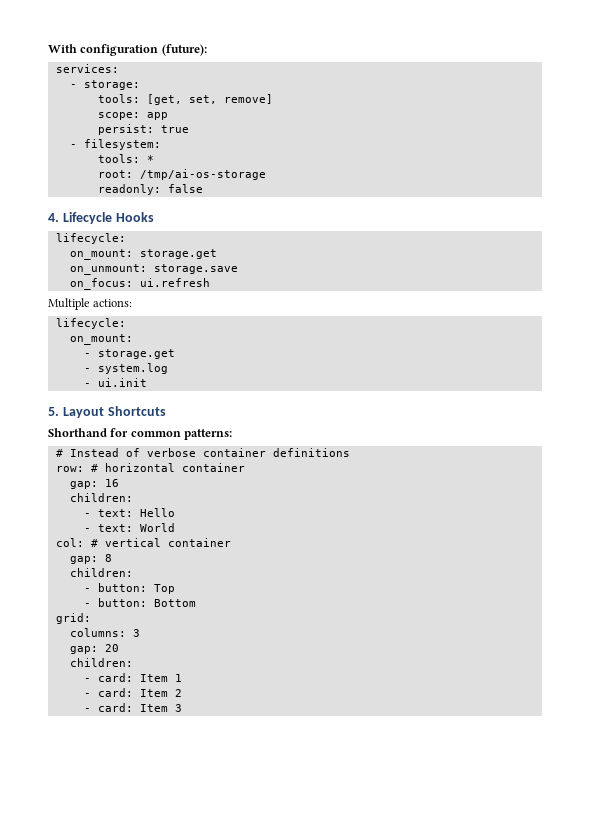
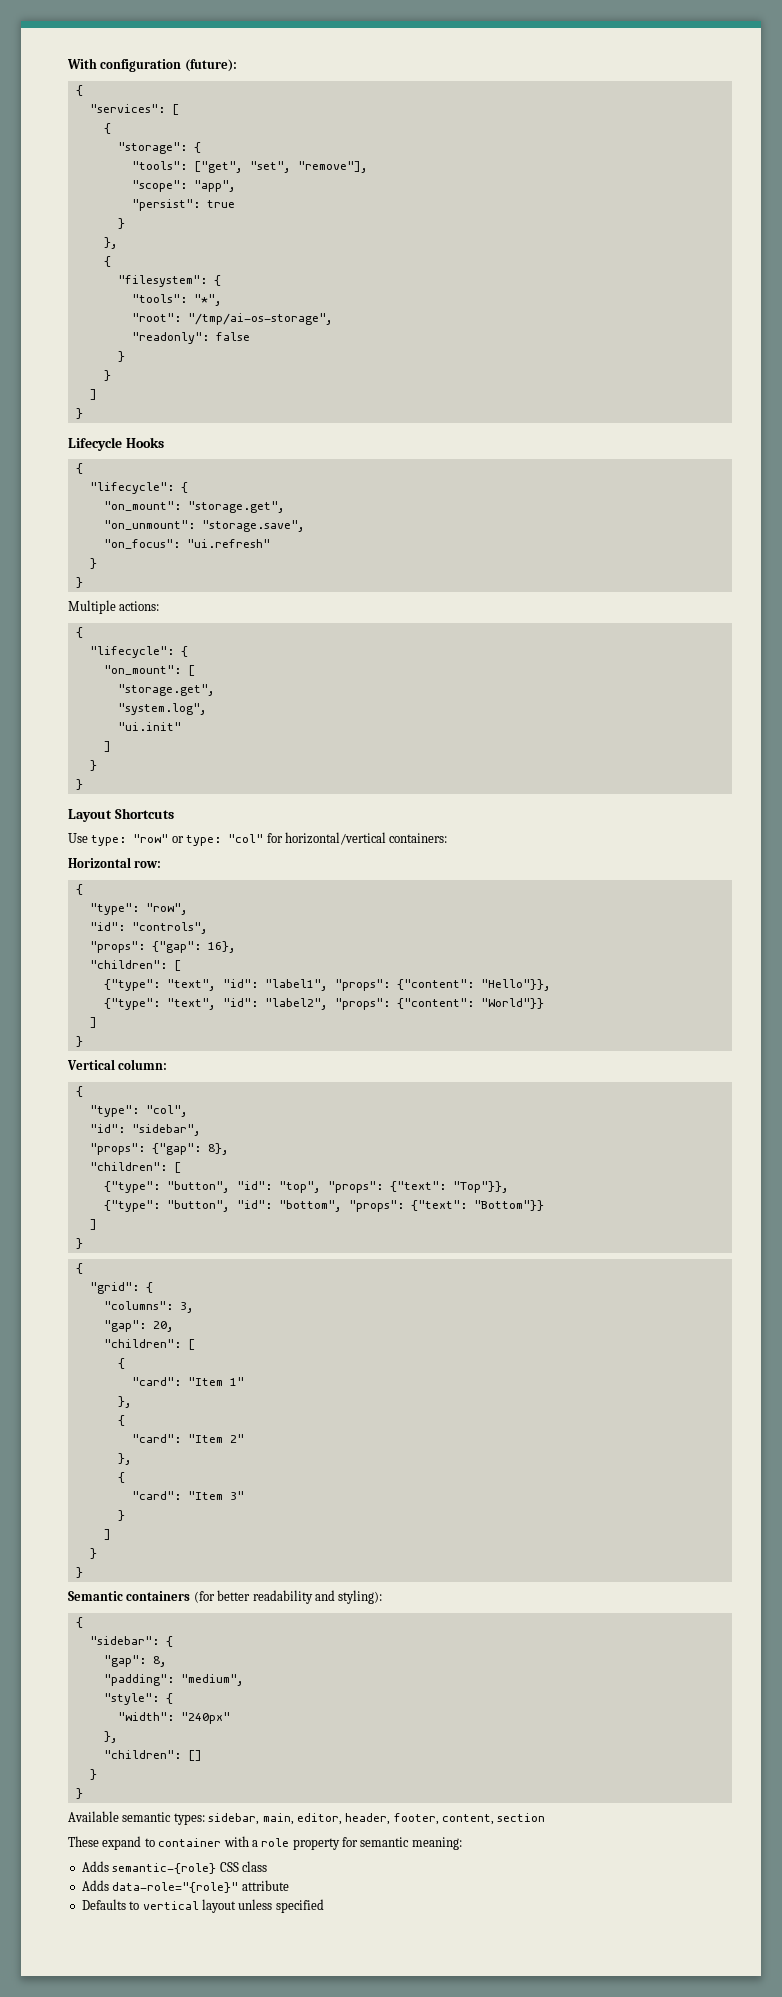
[55,64,119,73] [69,80,140,90] [97,94,273,105] [97,112,168,120] [97,124,189,135] [69,139,161,150] [97,154,154,163] [97,169,266,180] [97,184,203,195] [48,212,154,224] [55,233,126,244] [69,249,217,260] [69,264,238,275] [69,278,210,290] [48,298,133,310] [55,318,126,329] [69,334,133,345] [83,349,175,359] [83,363,168,374] [83,378,147,387] [48,406,166,418] [48,428,233,440] [55,448,350,457] [55,463,245,472] [69,479,119,489] [69,493,133,502] [83,508,175,517] [83,523,175,532] [55,538,231,547] [69,554,112,564] [69,568,133,577] [83,583,175,594] [83,598,196,607] [55,613,91,624] [69,628,140,637] [69,644,119,654] [69,658,133,667] [83,673,182,682] [83,688,182,697] [83,703,182,712] services: // - storage: // tools: [get, set, remove] // scope: app // persist: true // - filesystem: // tools: * // root: /tmp/ai-os-storage // readonly: false // 4. Lifecycle Hooks // lifecycle: // on_mount: storage.get // on_unmount: storage.save // on_focus: ui.refresh // Multiple actions: // lifecycle: // on_mount: // - storage.get // - system.log // - ui.init // 5. Layout Shortcuts // Shorthand for common patterns: // # Instead of verbose container definitions // row: # horizontal container // gap: 16 // children: // - text: Hello // - text: World // col: # vertical container // gap: 8 // children: // - button: Top // - button: Bottom // grid: // columns: 3 // gap: 20 // children: // - card: Item 1 // - card: Item 2 // - card: Item 3 -> [75,85,83,96] [89,104,179,115] [103,123,111,134] [117,142,201,154] [131,161,368,173] [131,180,236,192] [131,199,235,211] [117,218,125,229] [103,237,118,249] [103,256,111,267] [117,275,221,287] [131,294,222,306] [131,313,333,325] [131,332,250,344] [117,351,125,362] [103,370,111,381] [89,389,97,400] [75,408,83,419] [68,437,164,451] [75,463,83,474] [89,482,188,494] [103,501,285,513] [103,520,305,532] [103,539,270,549] [89,558,97,569] [75,577,83,588] [68,600,160,614] [75,627,83,638] [89,646,188,658] [103,665,195,676] [117,684,215,696] [117,703,207,715] [117,722,181,731] [103,741,111,752] [89,760,97,771] [75,779,83,790] [68,808,174,822] [68,832,448,846] [68,857,162,868] [75,884,83,895] [89,903,188,915] [89,922,208,934] [89,941,236,953] [89,960,181,971] [103,979,551,991] [103,998,544,1010] [89,1017,97,1028] [75,1036,83,1047] [67,1059,168,1070] [75,1086,83,1097] [89,1105,188,1117] [89,1124,201,1136] [89,1143,229,1155] [89,1162,181,1173] [103,1181,509,1193] [103,1200,544,1212] [89,1219,97,1230] [75,1238,83,1249] [75,1263,83,1274] [89,1282,153,1294] [103,1301,194,1313] [103,1320,174,1332] [103,1339,195,1350] [117,1358,125,1369] [131,1377,244,1386] [117,1396,132,1408] [117,1415,125,1426] [131,1434,244,1443] [117,1453,132,1465] [117,1472,125,1483] [131,1491,244,1500] [117,1510,125,1521] [103,1529,111,1540] [89,1548,97,1559] [75,1567,83,1578] [68,1590,383,1604] [75,1617,83,1628] [89,1636,173,1647] [103,1655,167,1667] [103,1674,244,1686] [103,1693,173,1705] [117,1712,230,1724] [103,1731,118,1743] [103,1750,202,1761] [89,1769,97,1780] [75,1788,83,1799] [68,1811,546,1825] [68,1836,462,1850] [81,1861,267,1874] [81,1880,289,1893] [81,1899,324,1913] { // "services": [ // { // "storage": { // "tools": ["get", "set", "remove"], // "scope": "app", // "persist": true // } // }, // { // "filesystem": { // "tools": "*", // "root": "/tmp/ai-os-storage", // "readonly": false // } // } // ] // } // Lifecycle Hooks // { // "lifecycle": { // "on_mount": "storage.get", // "on_unmount": "storage.save", // "on_focus": "ui.refresh" // } // } // Multiple actions: // { // "lifecycle": { // "on_mount": [ // "storage.get", // "system.log", // "ui.init" // ] // } // } // Layout Shortcuts // Use type: "row" or type: "col" for horizontal/vertical containers: // Horizontal row: // { // "type": "row", // "id": "controls", // "props": {"gap": 16}, // "children": [ // {"type": "text", "id": "label1", "props": {"content": "Hello"}}, // {"type": "text", "id": "label2", "props": {"content": "World"}} // ] // } // Vertical column: // { // "type": "col", // "id": "sidebar", // "props": {"gap": 8}, // "children": [ // {"type": "button", "id": "top", "props": {"text": "Top"}}, // {"type": "button", "id": "bottom", "props": {"text": "Bottom"}} // ] // } // { // "grid": { // "columns": 3, // "gap": 20, // "children": [ // { // "card": "Item 1" // }, // { // "card": "Item 2" // }, // { // "card": "Item 3" // } // ] // } // } // Semantic containers (for better readability and styling): // { // "sidebar": { // "gap": 8, // "padding": "medium", // "style": { // "width": "240px" // }, // "children": [] // } // } // Available semantic types: sidebar, main, editor, header, footer, content, section // These expand to container with a role property for semantic meaning: // Adds semantic-{role} CSS class // Adds data-role="{role}" attribute // Defaults to vertical layout unless specified

